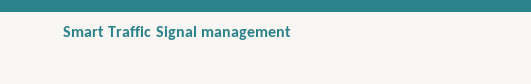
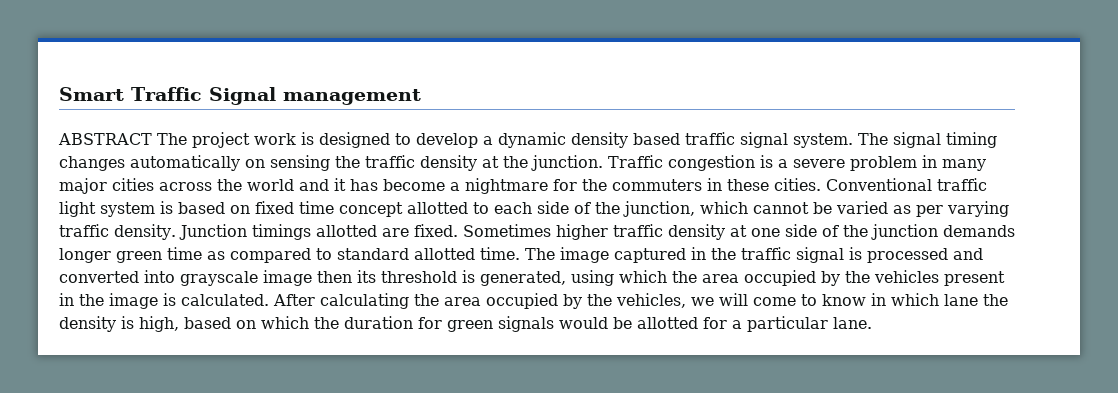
(291, 33) none -> [58,132,997,148] [59,155,986,171] [59,178,987,194] [59,201,1009,217] [59,224,1015,240] [59,247,983,263] [59,270,1005,286] [59,293,1008,309] [59,316,872,332] // ABSTRACT The project work is designed to develop a dynamic density based traffic signal system. The signal timing changes automatically on sensing the traffic density at the junction. Traffic congestion is a severe problem in many major cities across the world and it has become a nightmare for the commuters in these cities. Conventional traffic light system is based on fixed time concept allotted to each side of the junction, which cannot be varied as per varying traffic density. Junction timings allotted are fixed. Sometimes higher traffic density at one side of the junction demands longer green time as compared to standard allotted time. The image captured in the traffic signal is processed and converted into grayscale image then its threshold is generated, using which the area occupied by the vehicles present in the image is calculated. After calculating the area occupied by the vehicles, we will come to know in which lane the density is high, based on which the duration for green signals would be allotted for a particular lane.

